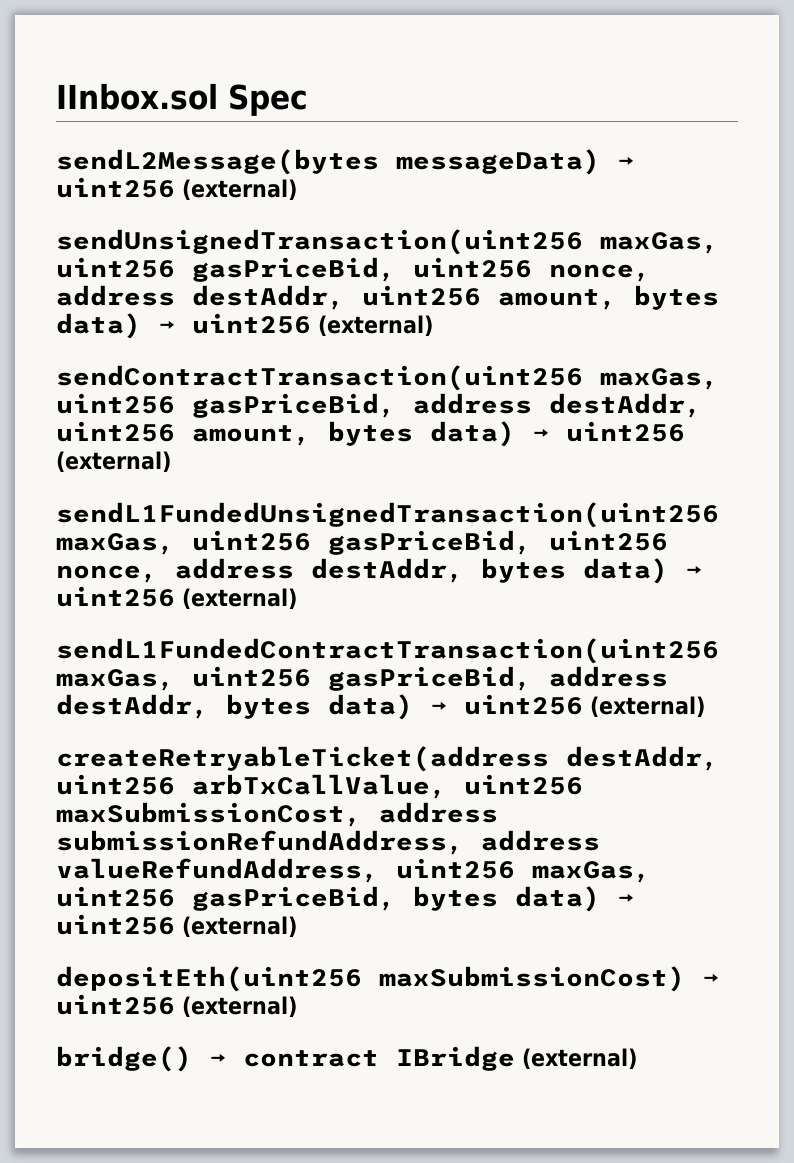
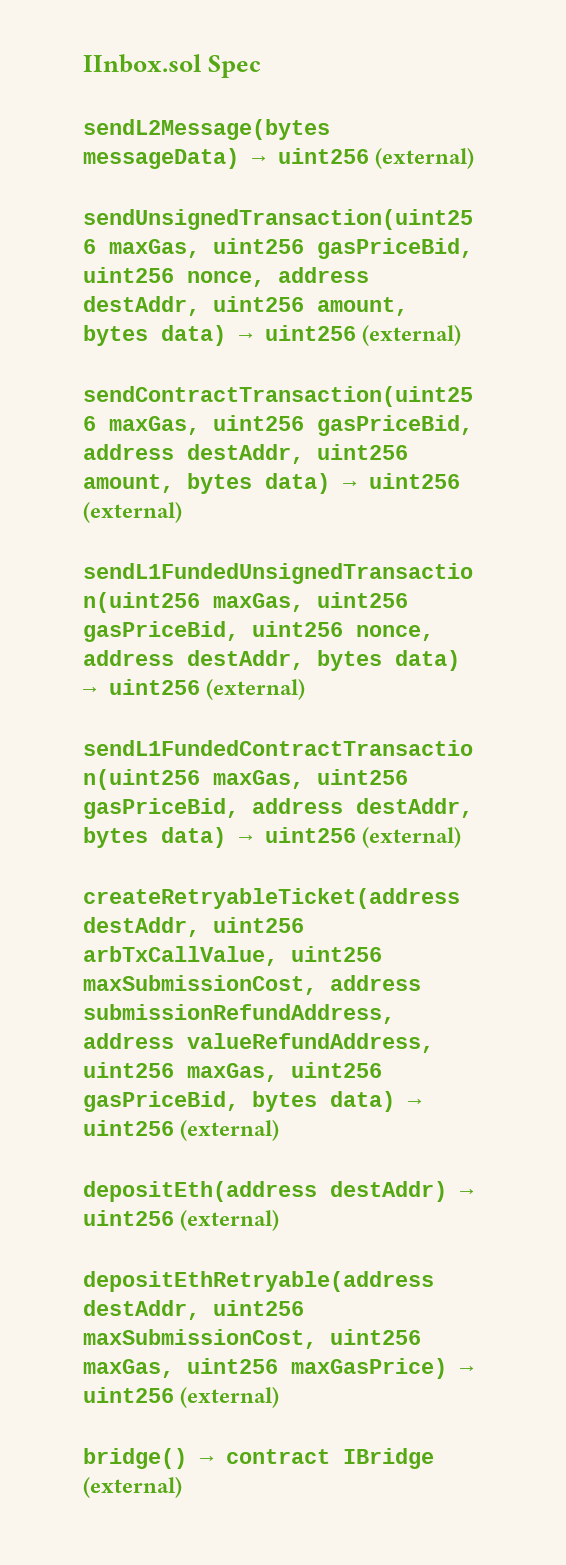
[56,966,685,992] depositEth(uint256 maxSubmissionCost) -> [83,1181,474,1202] [83,1210,280,1231] [83,1271,434,1292] [83,1300,304,1320] [83,1329,421,1349] [83,1358,447,1379] depositEth(address destAddr) → uint256 (external) // depositEthRetryable(address destAddr, uint256 maxSubmissionCost, uint256 maxGas, uint256 maxGasPrice)

